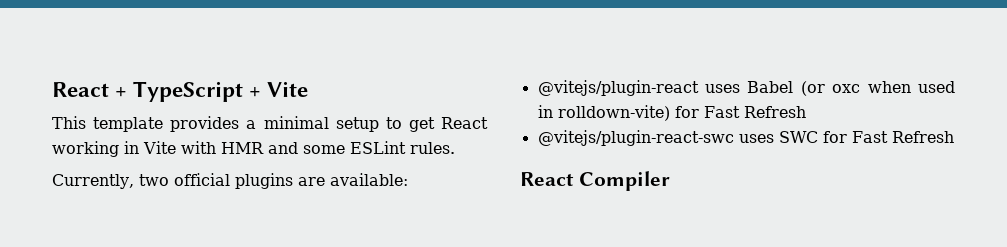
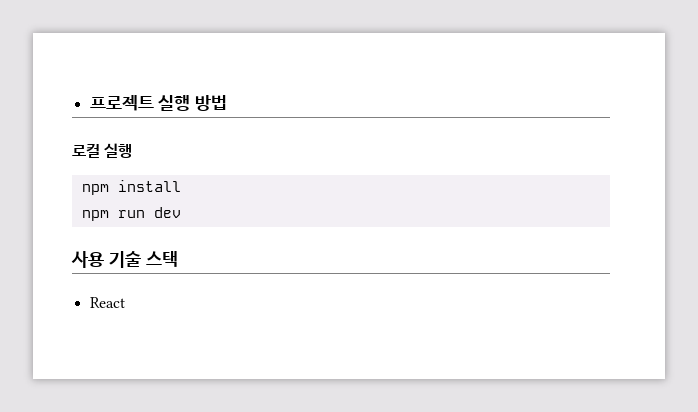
[52,81,309,102] [52,116,488,132] [52,141,455,157] [52,173,408,189] [537,80,955,96] [537,105,806,121] [537,130,954,146] [520,171,670,191] React + TypeScript + Vite // This template provides a minimal setup to get React working in Vite with HMR and some ESLint rules. // Currently, two official plugins are available: // @vitejs/plugin-react uses Babel (or oxc when used in rolldown-vite) for Fast Refresh // @vitejs/plugin-react-swc uses SWC for Fast Refresh // React Compiler -> [89,95,228,111] [72,143,133,158] [81,180,181,195] [81,207,181,221] [71,251,178,268] [89,297,125,308] 프로젝트 실행 방법 // 로컬 실행 // npm install // npm run dev // 사용 기술 스택 // React

